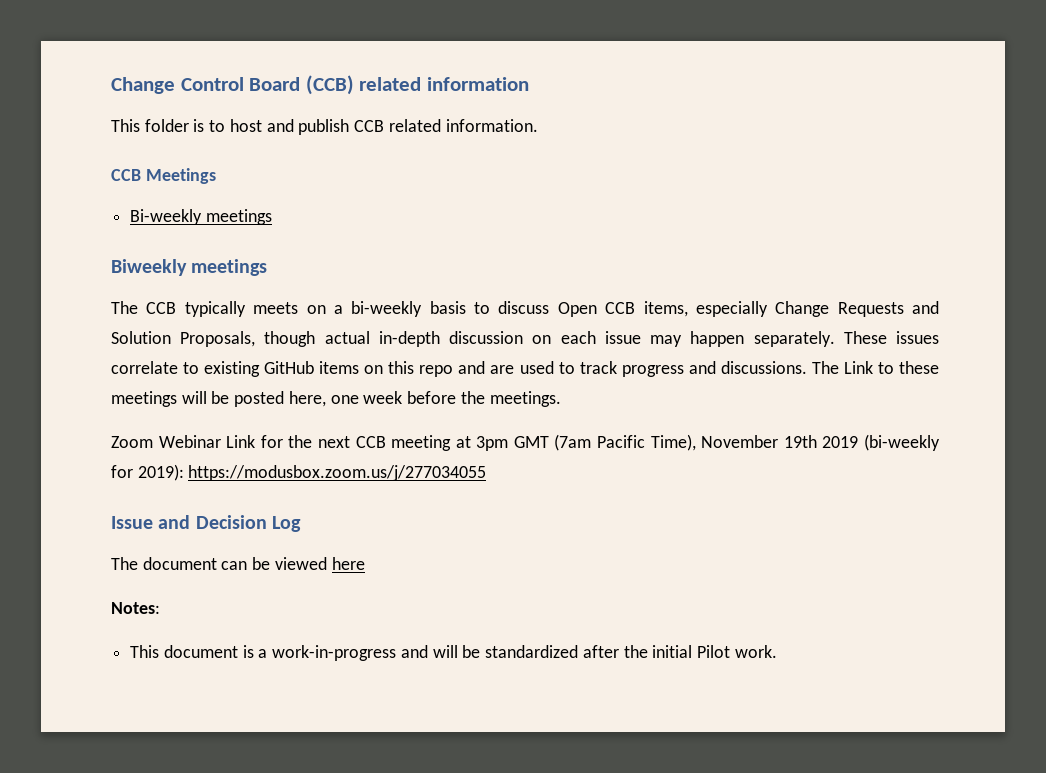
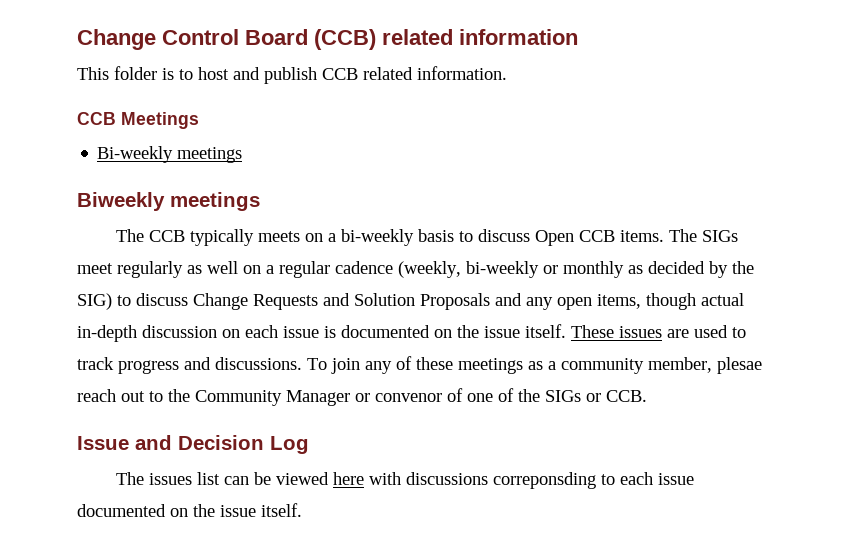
[643,301,939,317] [111,331,256,347] items, especially Change Requests and Solution Proposals, -> [619,229,738,242] [77,261,754,278] [77,293,641,310] items. The SIGs meet regularly as well on a regular cadence (weekly, bi-weekly or monthly as decided by the SIG) to discuss Change Requests and Solution Proposals and any open items,
[650,331,940,347] [111,361,486,377] may happen separately. These issues correlate to existing GitHub items on this repo and -> [324,324,662,338] is documented on the issue itself. These issues
[811,361,940,374] [111,391,561,407] [111,434,941,451] [111,464,487,481] The Link to these meetings will be posted here, one week before the meetings. // Zoom Webinar Link for the next CCB meeting at 3pm GMT (7am Pacific Time), November 19th 2019 (bi-weekly for 2019): https://modusbox.zoom.us/j/277034055 -> [307,356,762,374] [77,388,647,406] To join any of these meetings as a community member, plesae reach out to the Community Manager or convenor of one of the SIGs or CCB.
[142,557,217,570] document -> [148,472,220,485] issues list
[111,602,160,614] [130,645,777,661] // Notes: // This document is a work-in-progress and will be standardized after the initial Pilot work. -> [368,472,694,489] [77,503,302,517] with discussions correponsding to each issue documented on the issue itself.

